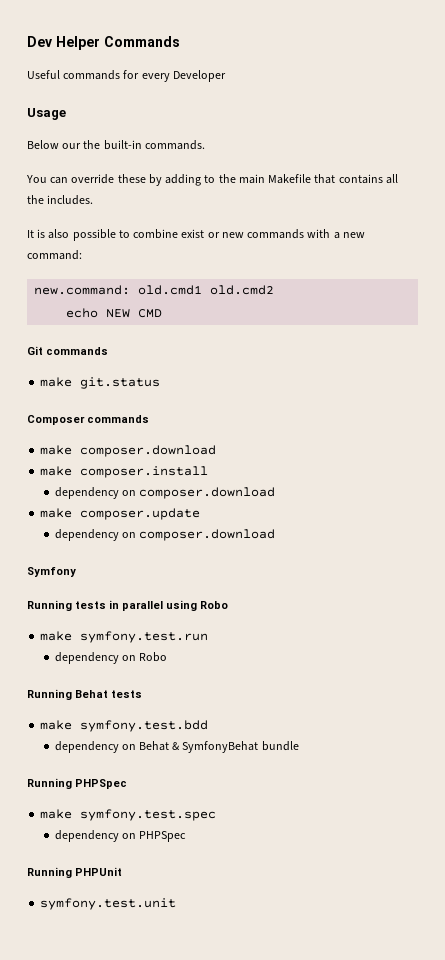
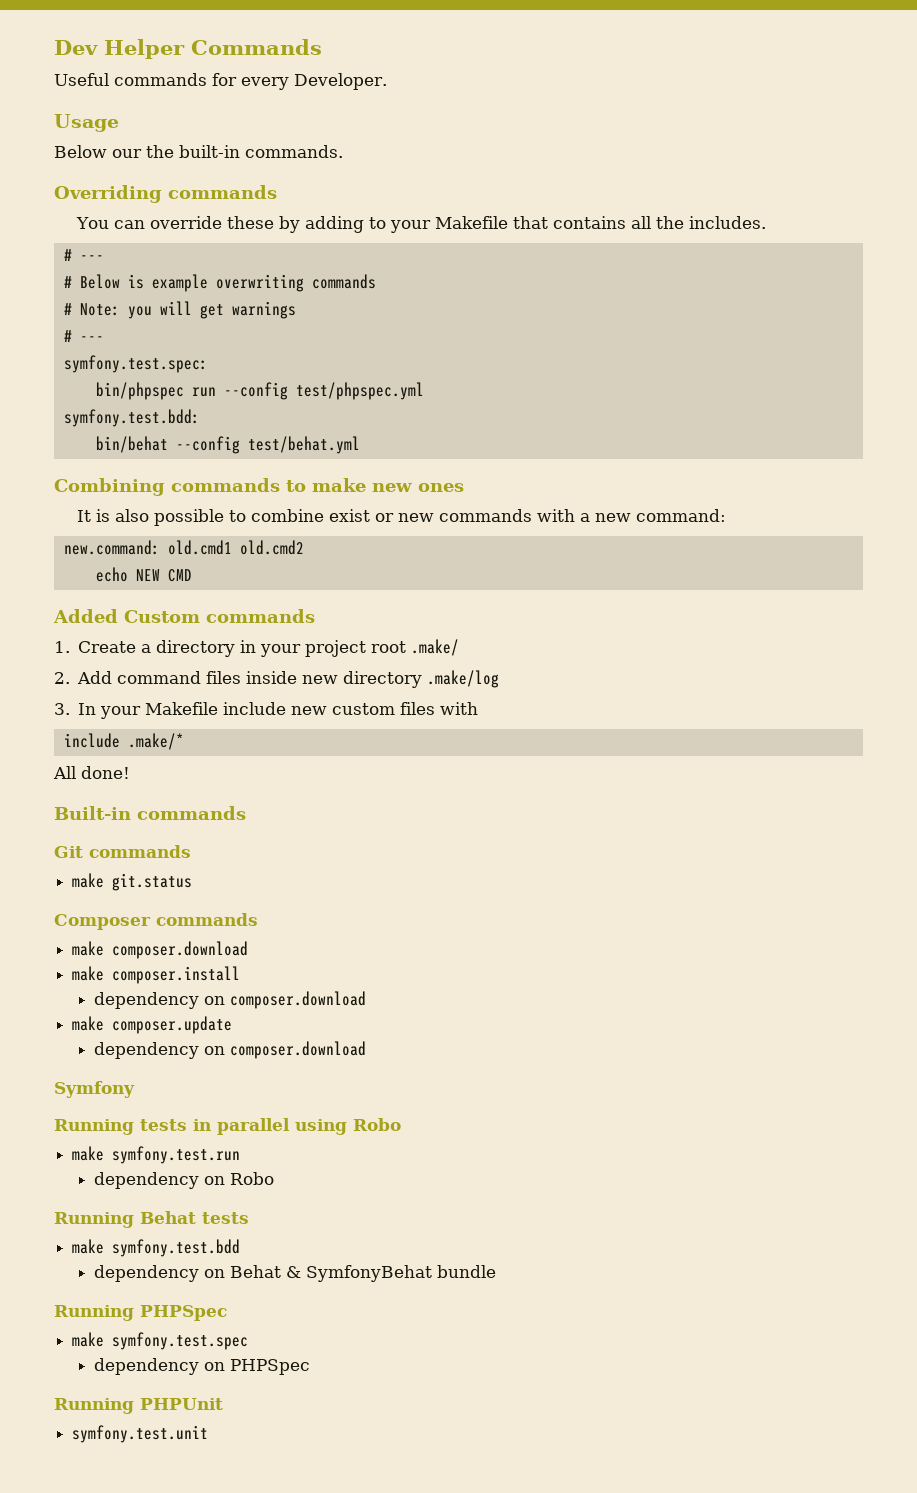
[172,70,226,82] Developer -> [294,73,387,90] Developer.
(205, 145) none -> [54,185,277,203] // Overriding commands
[218,174,265,184] the main -> [390,220,432,233] your
(94, 200) none -> [63,249,104,261] [63,274,376,292] [63,301,296,319] [63,330,104,342] [63,355,208,373] [95,382,424,400] [63,409,200,427] [95,436,360,454] [54,478,464,496] // # --- // # Below is example overwriting commands // # Note: you will get warnings // # --- // symfony.test.spec: // bin/phpspec run --config test/phpspec.yml // symfony.test.bdd: // bin/behat --config test/behat.yml // Combining commands to make new ones
(163, 313) none -> [53,609,315,623] [54,639,460,657] [54,670,500,688] [54,702,479,719] [63,733,184,750] [53,766,130,779] [54,806,246,820] // Added Custom commands // 1. Create a directory in your project root .make/ // 2. Add command files inside new directory .make/log // 3. In your Makefile include new custom files with // include .make/* // All done! // Built-in commands

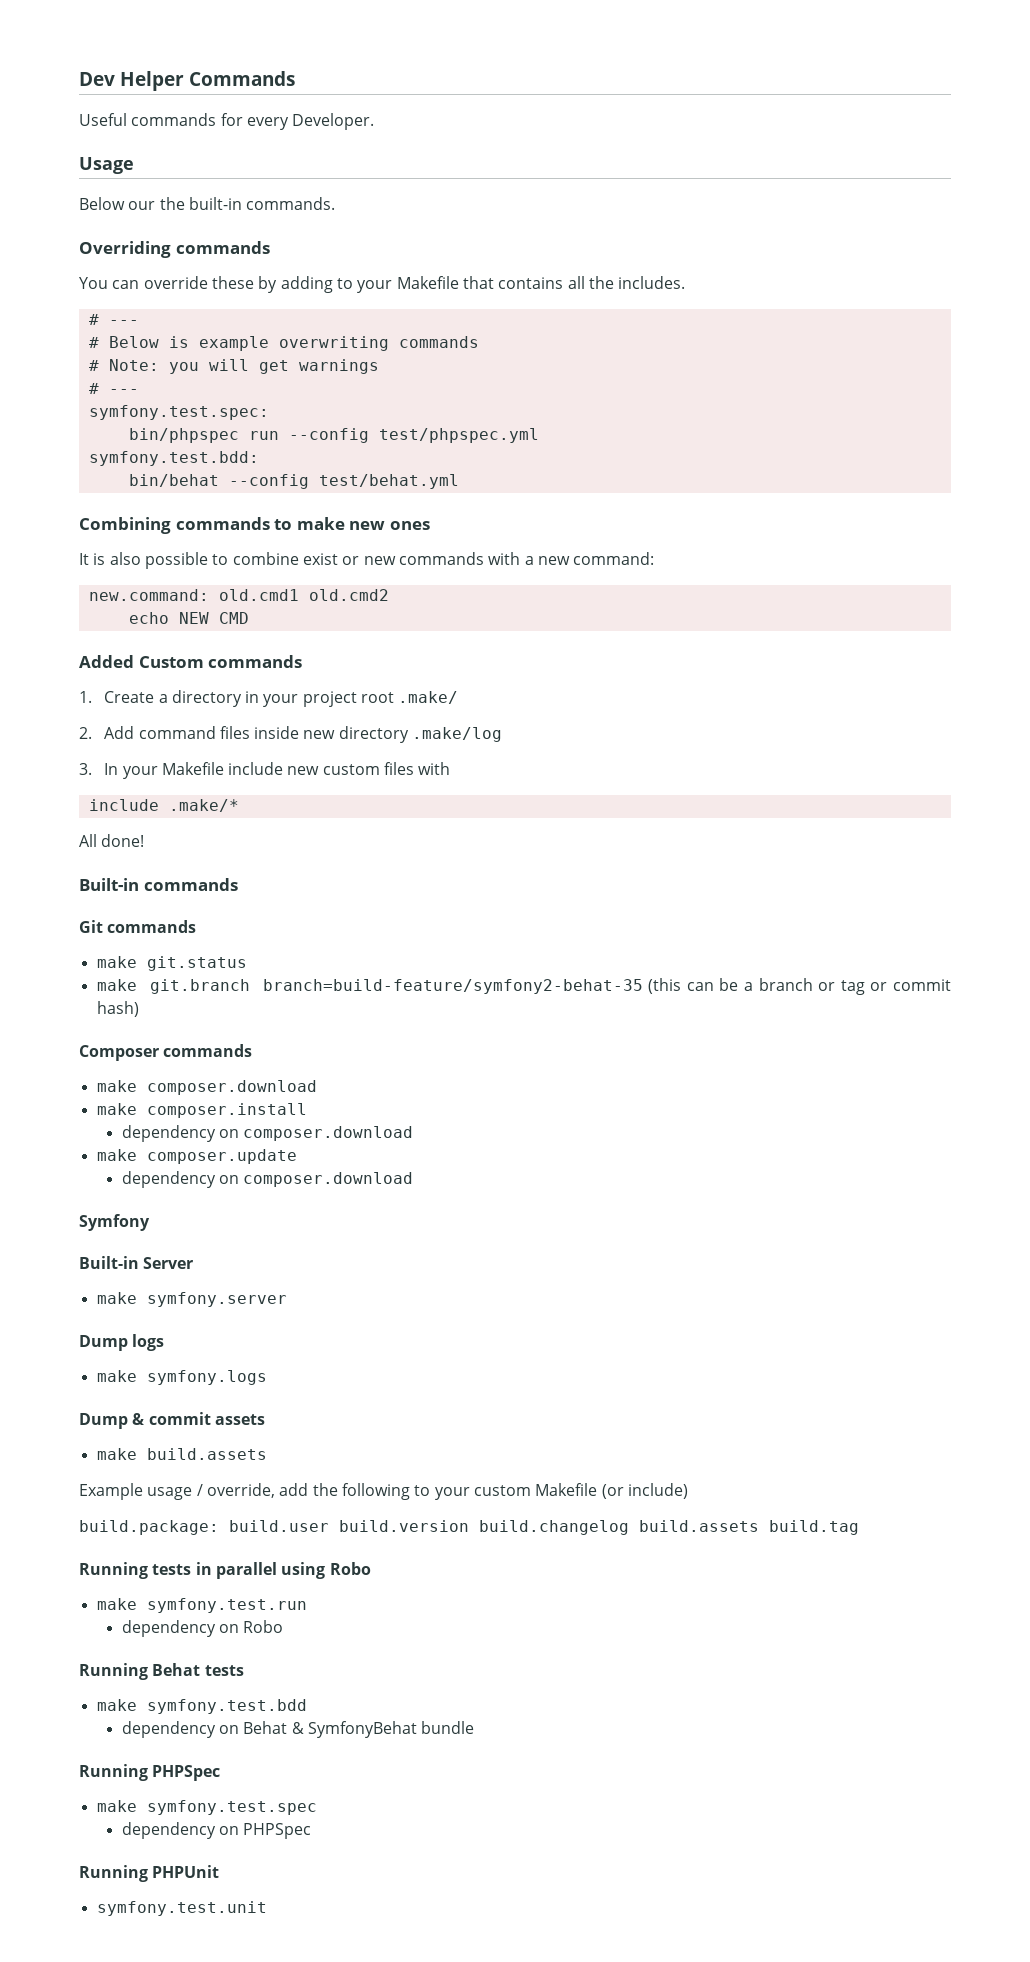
(193, 882) none -> [96,978,951,995] [96,1001,139,1017] // make git.branch branch=build-feature/symfony2-behat-35 (this can be a branch or tag or commit hash)
(135, 1089) none -> [79,1256,194,1269] [96,1292,287,1307] [79,1334,165,1351] [96,1370,267,1385] [79,1412,265,1429] [96,1448,267,1460] [79,1483,688,1500] [79,1520,859,1535] // Built-in Server // make symfony.server // Dump logs // make symfony.logs // Dump & commit assets // make build.assets // Example usage / override, add the following to your custom Makefile (or include) // build.package: build.user build.version build.changelog build.assets build.tag

